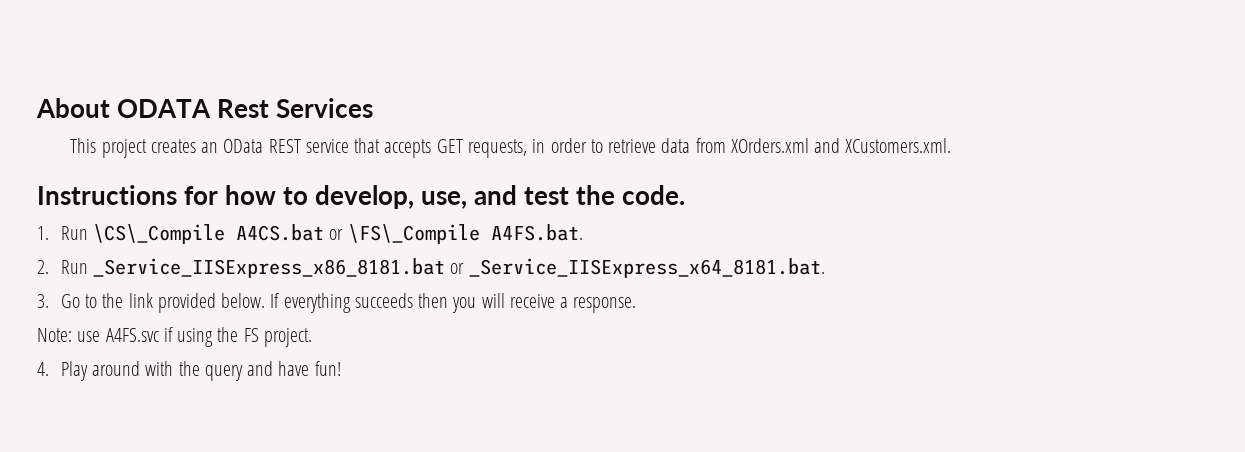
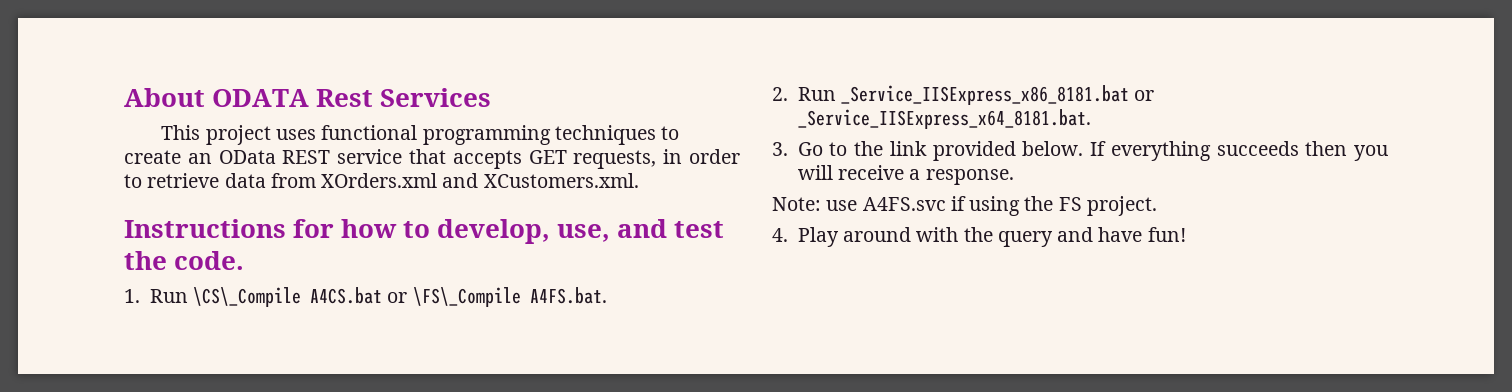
[150,139,196,153] creates -> [275,125,680,145] [124,150,181,164] uses functional programming techniques to create

